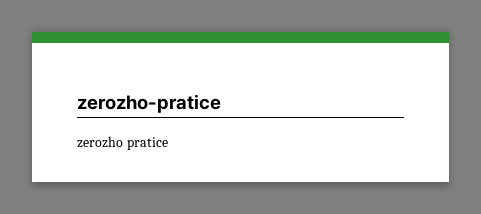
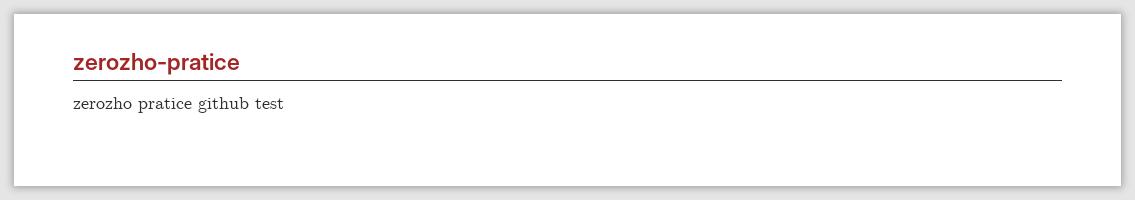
(168, 143) none -> [198,97,284,113] github test

